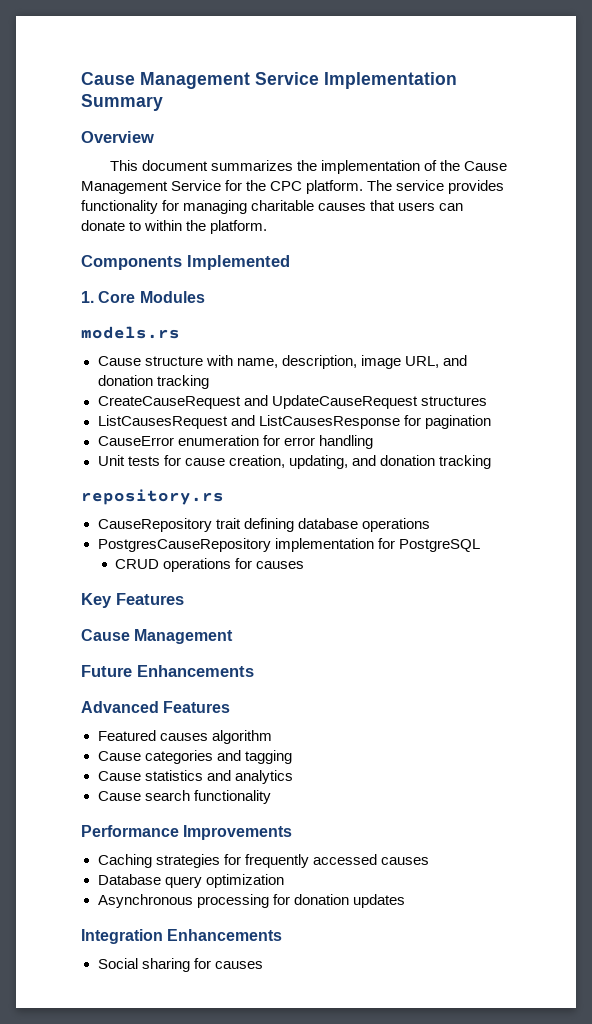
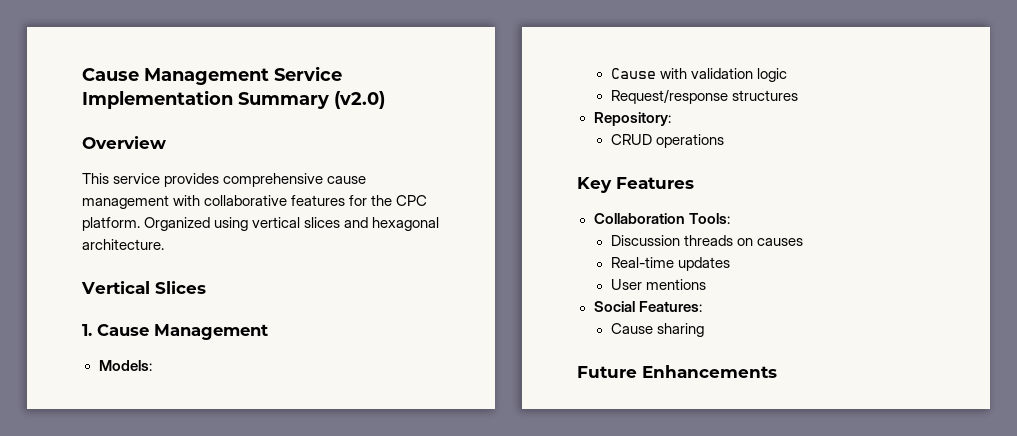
(163, 102) none -> [334,91,385,109] (v2.0)
[141,160,507,174] [81,180,505,194] [81,200,464,214] [81,220,268,234] [81,255,290,270] [81,291,205,303] [81,326,180,339] [97,355,467,369] [97,375,209,389] [97,395,487,409] [97,415,491,429] [97,435,373,449] [97,455,491,469] [81,489,224,505] [97,518,430,532] [97,538,480,552] document summarizes the implementation of the Cause Management Service for the CPC platform. The service provides functionality for managing charitable causes that users can donate to within the platform. // Components Implemented // 1. Core Modules // models.rs // Cause structure with name, description, image URL, and donation tracking // CreateCauseRequest and UpdateCauseRequest structures // ListCausesRequest and ListCausesResponse for pagination // CauseError enumeration for error handling // Unit tests for cause creation, updating, and donation tracking // repository.rs // CauseRepository trait defining database operations // PostgresCauseRepository implementation for PostgreSQL -> [113,173,367,187] [82,195,428,209] [82,217,440,231] [82,239,164,250] [81,281,206,294] [82,324,268,340] [98,360,152,371] [610,68,787,82] [610,89,798,104] [593,112,671,126] service provides comprehensive cause management with collaborative features for the CPC platform. Organized using vertical slices and hexagonal architecture. // Vertical Slices // 1. Cause Management // Models: // Cause with validation logic // Request/response structures // Repository:
[235,558,305,569] for causes -> (724, 141) none
[81,629,234,644] // Cause Management -> [593,213,730,224] [610,235,803,246] [610,257,730,271] [610,279,706,290] [593,301,702,312] [610,323,704,337] // Collaboration Tools: // Discussion threads on causes // Real-time updates // User mentions // Social Features: // Cause sharing
[81,701,231,713] [97,730,272,744] [97,750,292,764] [97,770,293,784] [97,790,271,804] [81,825,293,840] [97,854,429,868] [97,874,284,888] [97,894,405,908] [81,929,283,944] [97,958,263,972] // Advanced Features // Featured causes algorithm // Cause categories and tagging // Cause statistics and analytics // Cause search functionality // Performance Improvements // Caching strategies for frequently accessed causes // Database query optimization // Asynchronous processing for donation updates // Integration Enhancements // Social sharing for causes -> (777, 371) none

